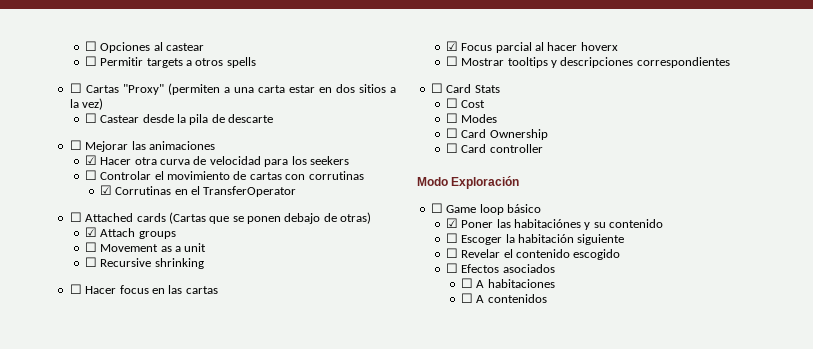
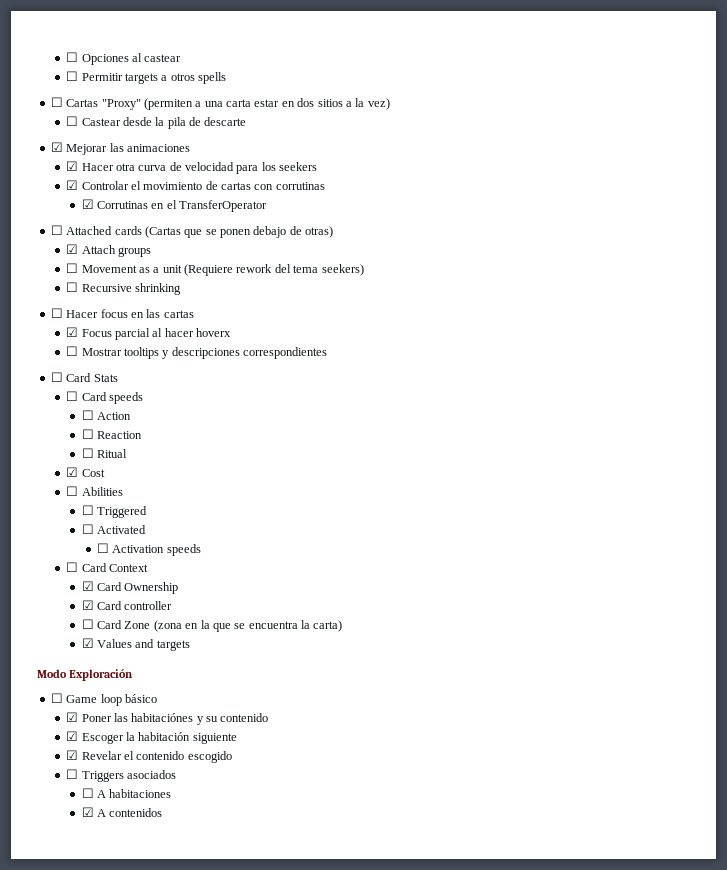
[69,140,82,150] ☐ -> [50,142,63,152] ☑
[84,170,97,180] ☐ -> [66,180,79,190] ☑
(207, 247) none -> [184,264,364,276] (Requiere rework del tema seekers)
[461,100,486,108] [445,113,498,123] [445,128,548,140] [445,143,543,153] Cost // ☐ Modes // ☐ Card Ownership // ☐ Card controller -> [81,392,143,404] [81,410,132,420] [81,429,143,439] [81,448,128,458] [66,467,105,477] [66,486,123,496] [81,505,148,518] [81,524,147,534] [97,543,201,556] [66,562,148,572] [81,581,179,594] [81,600,173,610] [81,619,343,632] [81,638,190,651] Card speeds // ☐ Action // ☐ Reaction // ☐ Ritual // ☑ Cost // ☐ Abilities // ☐ Triggered // ☐ Activated // ☐ Activation speeds // ☐ Card Context // ☑ Card Ownership // ☑ Card controller // ☐ Card Zone (zona en la que se encuentra la carta) // ☑ Values and targets
[445,233,458,243] ☐ -> [66,731,79,741] ☑
[445,248,458,258] ☐ -> [66,750,79,760] ☑
[461,264,500,273] Efectos -> [81,771,124,782] Triggers
[460,293,473,303] ☐ -> [81,807,94,817] ☑

